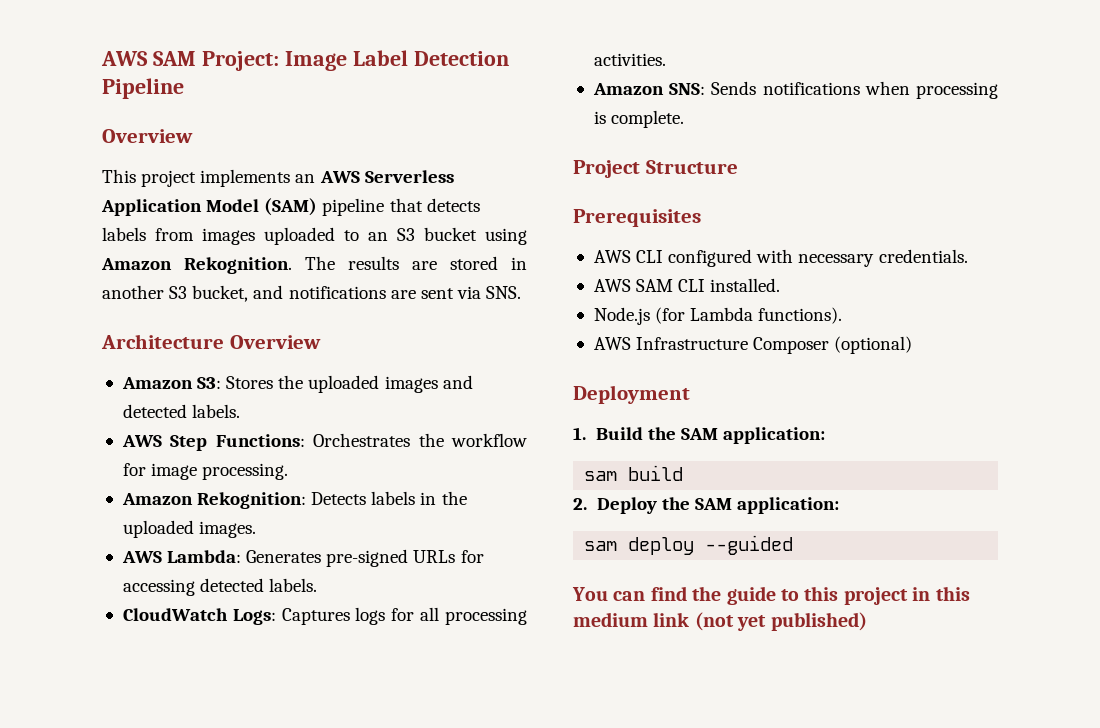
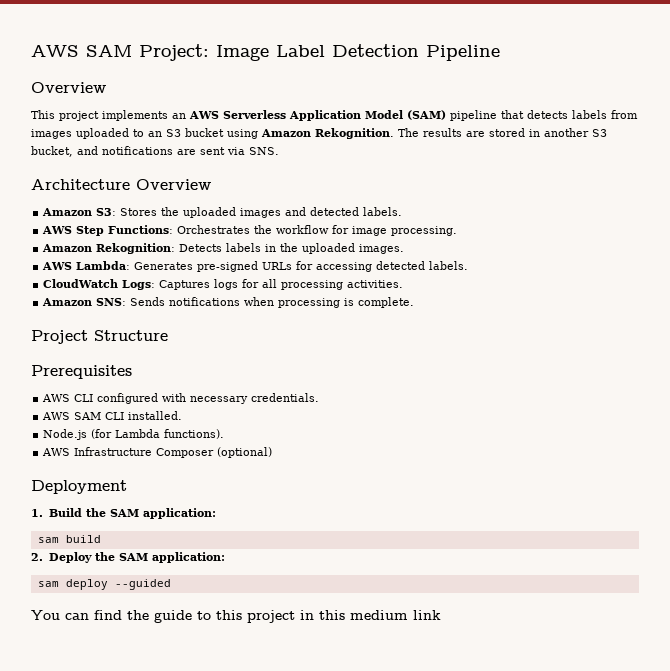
[694,612,867,631] (not yet published) -> (441, 615) none

